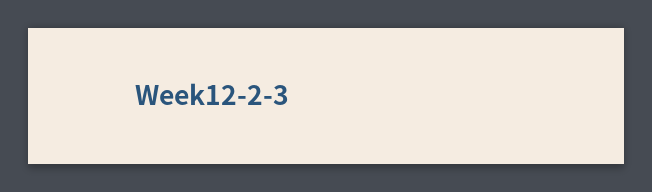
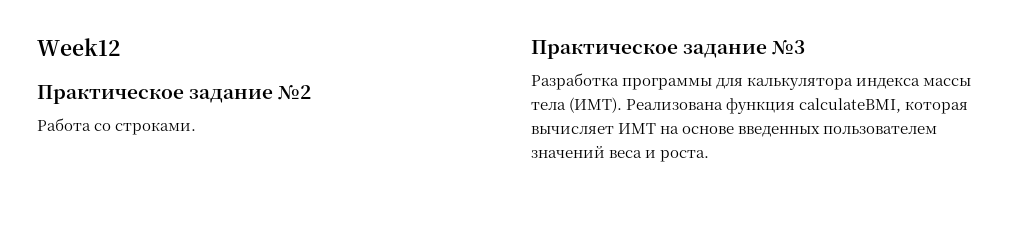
[135,83,289,105] Week12-2-3 -> [37,38,120,56] [37,85,312,104] [37,118,197,135] [531,40,806,59] [531,73,972,90] [531,97,969,114] [531,123,938,137] [531,145,710,162] Week12 // Практическое задание №2 // Работа со строками. // Практическое задание №3 // Разработка программы для калькулятора индекса массы тела (ИМТ). Реализована функция calculateBMI, которая вычисляет ИМТ на основе введенных пользователем значений веса и роста.

